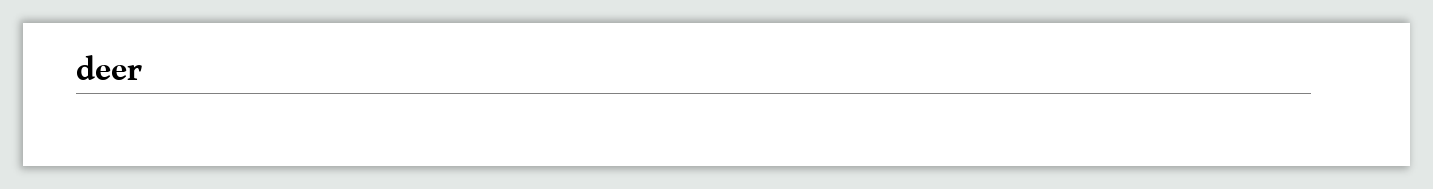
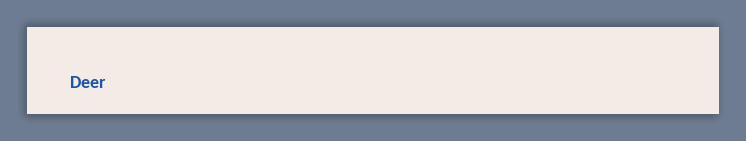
[76,55,142,80] deer -> [70,76,106,88] Deer

